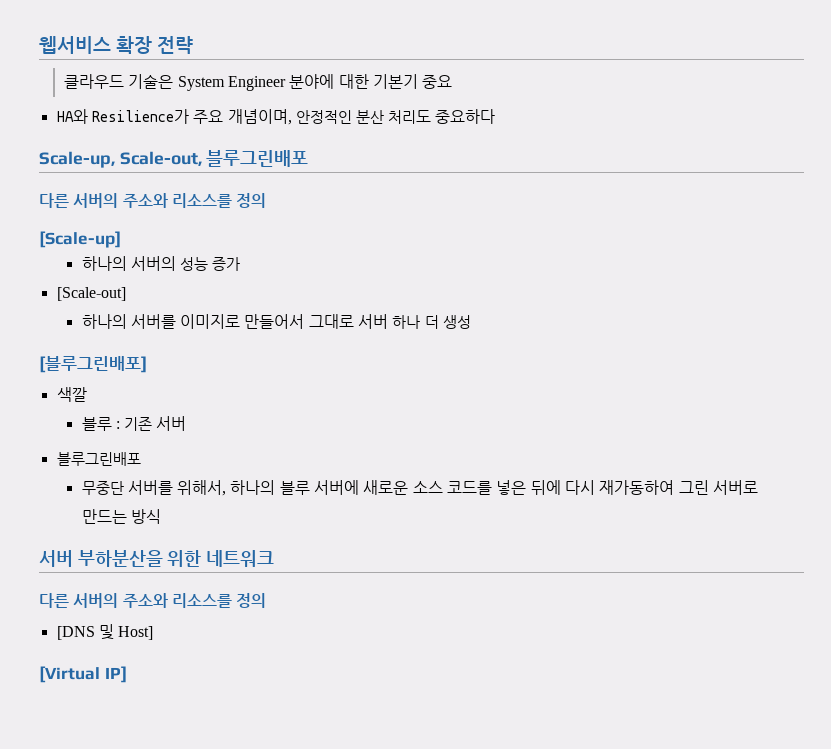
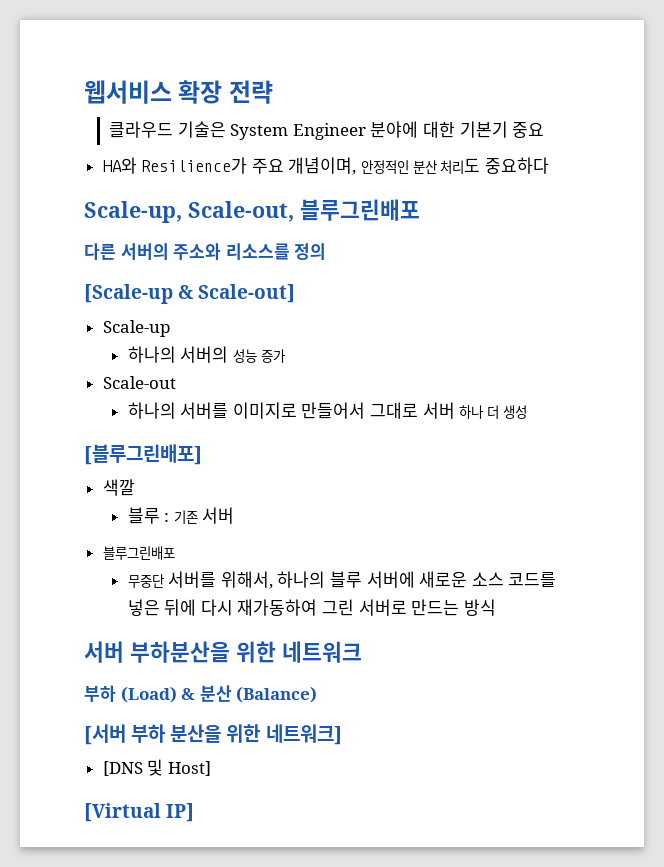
[39,231,121,248] [Scale-up] -> [84,284,296,304] [102,320,170,337] [Scale-up & Scale-out] // Scale-up
[56,287,126,301] [Scale-out] -> [102,376,176,389] Scale-out
[39,593,267,608] 다른 서버의 주소와 리소스를 정의 -> [84,685,318,703] [84,724,342,745] 부하 (Load) & 분산 (Balance) // [서버 부하 분산을 위한 네트워크]

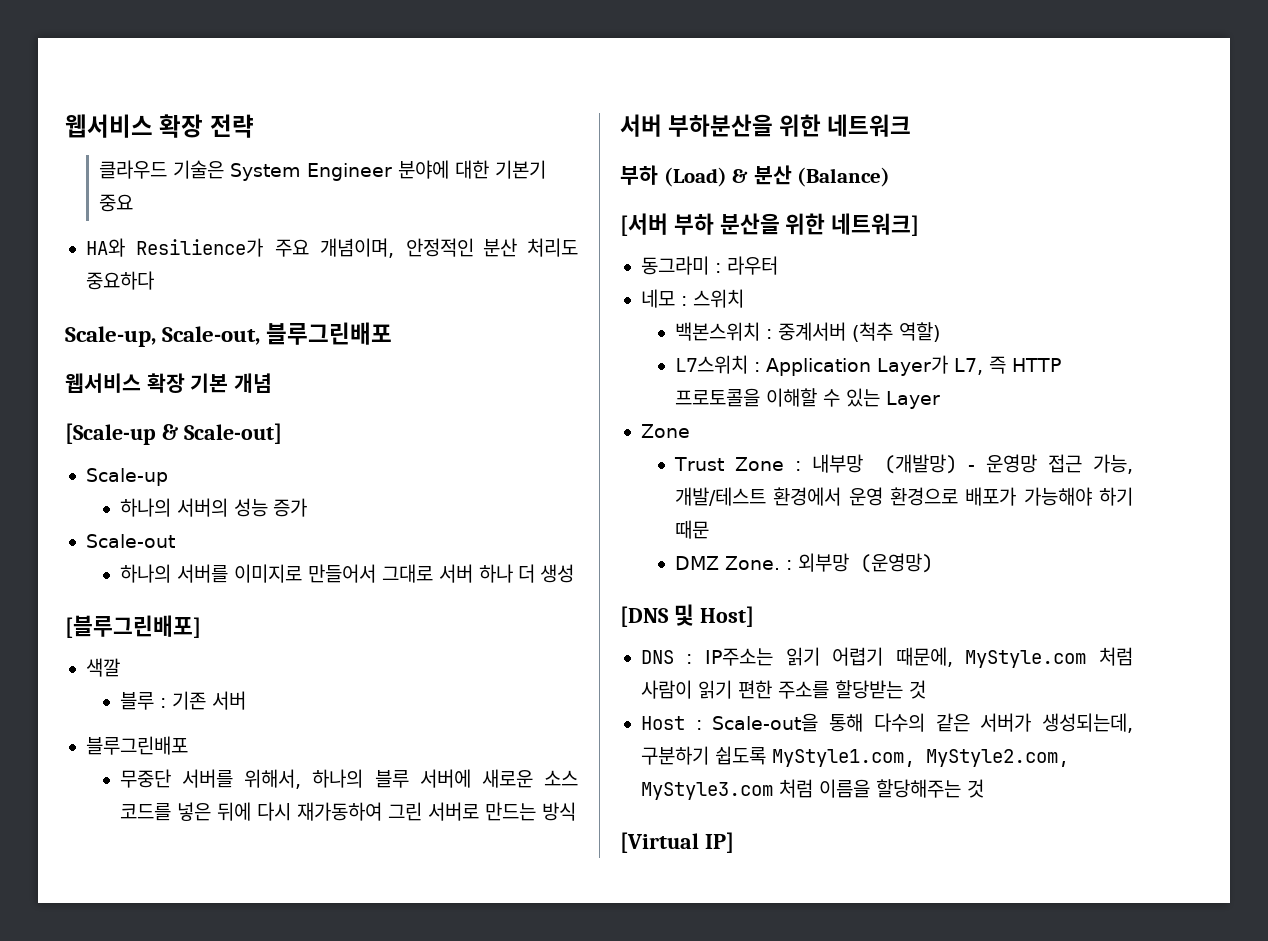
[84,243,327,260] 다른 서버의 주소와 리소스를 정의 -> [65,373,272,393] 웹서비스 확장 기본 개념
[102,759,211,776] [DNS 및 Host] -> [640,256,778,275] [640,289,744,308] [675,322,941,342] [675,355,1062,376] [675,388,941,409] [640,424,690,438] [674,454,1133,474] [675,487,1133,506] [675,520,710,539] [675,553,934,573] [620,604,754,627] [640,647,1133,668] [640,680,926,699] [640,713,1133,733] [640,746,1069,767] [640,779,984,800] 동그라미 : 라우터 // 네모 : 스위치 // 백본스위치 : 중계서버 (척추 역할) // L7스위치 : Application Layer가 L7, 즉 HTTP 프로토콜을 이해할 수 있는 Layer // Zone // Trust Zone : 내부망 (개발망) - 운영망 접근 가능, 개발/테스트 환경에서 운영 환경으로 배포가 가능해야 하기 때문 // DMZ Zone. : 외부망 (운영망) // [DNS 및 Host] // DNS : IP주소는 읽기 어렵기 때문에, MyStyle.com 처럼 사람이 읽기 편한 주소를 할당받는 것 // Host : Scale-out을 통해 다수의 같은 서버가 생성되는데, 구분하기 쉽도록 MyStyle1.com, MyStyle2.com, MyStyle3.com 처럼 이름을 할당해주는 것

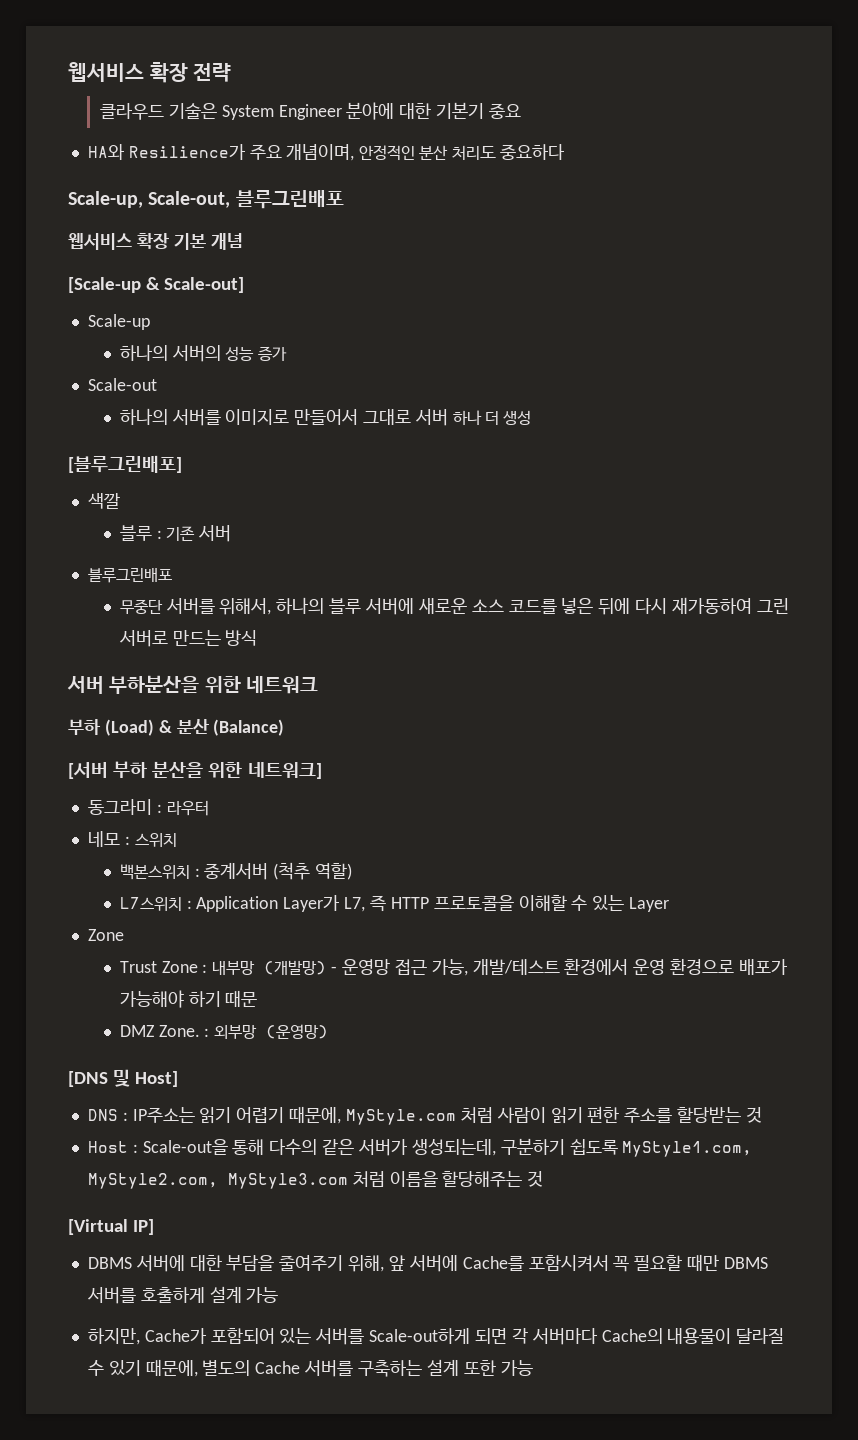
(734, 842) none -> [87,1254,768,1272] [86,1286,279,1304] [87,1328,785,1345] [87,1359,533,1377] // DBMS 서버에 대한 부담을 줄여주기 위해, 앞 서버에 Cache를 포함시켜서 꼭 필요할 때만 DBMS 서버를 호출하게 설계 가능 // 하지만, Cache가 포함되어 있는 서버를 Scale-out하게 되면 각 서버마다 Cache의 내용물이 달라질 수 있기 때문에, 별도의 Cache 서버를 구축하는 설계 또한 가능

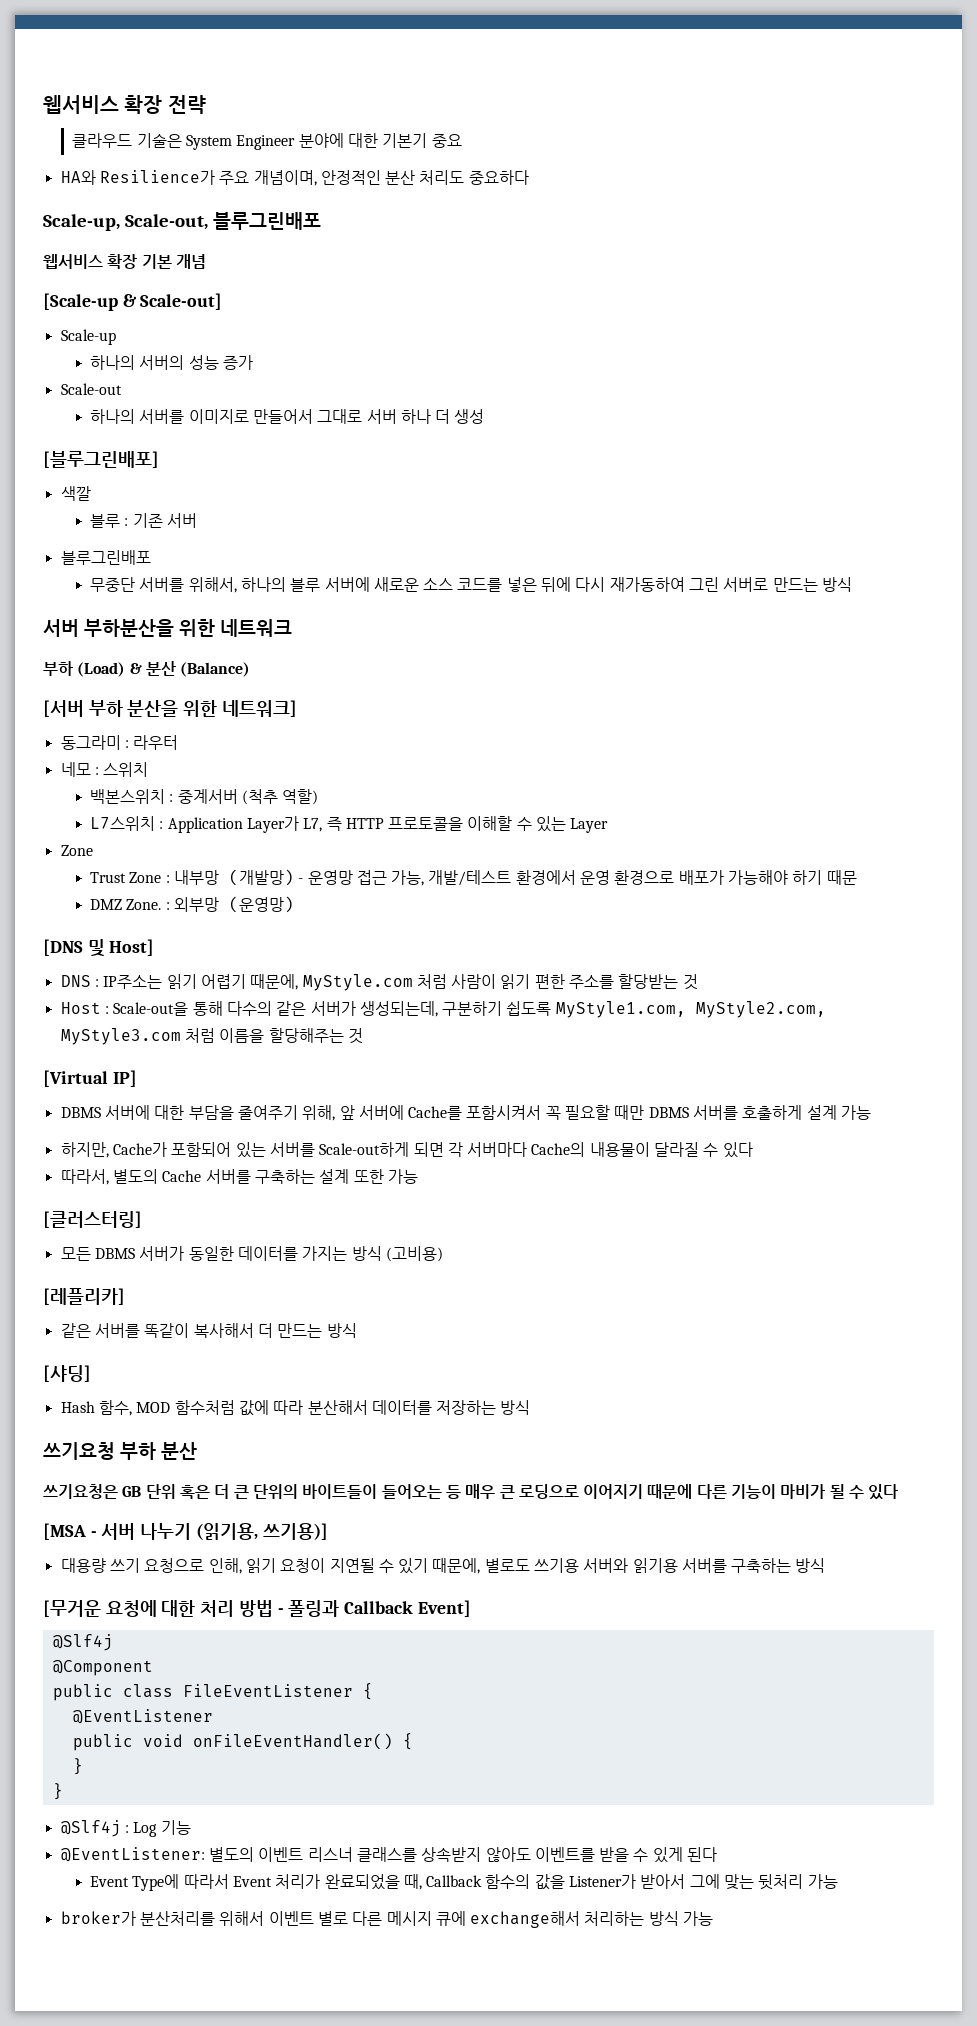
[108,1359,198,1377] 있기 때문에, -> [722,1142,753,1158] [60,1169,109,1185] 있다 // 따라서,
(533, 1368) none -> [43,1211,142,1228] [60,1246,443,1262] [43,1288,125,1305] [60,1323,357,1338] [43,1365,91,1382] [60,1400,531,1416] [43,1442,197,1460] [43,1484,899,1500] [43,1523,328,1541] [60,1558,826,1574] [43,1600,471,1617] [52,1634,113,1651] [52,1660,153,1676] [52,1683,373,1701] [72,1709,213,1724] [72,1733,413,1751] [72,1758,83,1775] [52,1783,63,1800] [60,1820,191,1837] [60,1847,718,1863] [89,1874,838,1891] [60,1911,713,1928] // [클러스터링] // 모든 DBMS 서버가 동일한 데이터를 가지는 방식 (고비용) // [레플리카] // 같은 서버를 똑같이 복사해서 더 만드는 방식 // [샤딩] // Hash 함수, MOD 함수처럼 값에 따라 분산해서 데이터를 저장하는 방식 // 쓰기요청 부하 분산 // 쓰기요청은 GB 단위 혹은 더 큰 단위의 바이트들이 들어오는 등 매우 큰 로딩으로 이어지기 때문에 다른 기능이 마비가 될 수 있다 // [MSA - 서버 나누기 (읽기용, 쓰기용)] // 대용량 쓰기 요청으로 인해, 읽기 요청이 지연될 수 있기 때문에, 별로도 쓰기용 서버와 읽기용 서버를 구축하는 방식 // [무거운 요청에 대한 처리 방법 - 폴링과 Callback Event] // @Slf4j // @Component // public class FileEventListener { // @EventListener // public void onFileEventHandler() { // } // } // @Slf4j : Log 기능 // @EventListener: 별도의 이벤트 리스너 클래스를 상속받지 않아도 이벤트를 받을 수 있게 된다 // Event Type에 따라서 Event 처리가 완료되었을 때, Callback 함수의 값을 Listener가 받아서 그에 맞는 뒷처리 가능 // broker가 분산처리를 위해서 이벤트 별로 다른 메시지 큐에 exchange해서 처리하는 방식 가능

